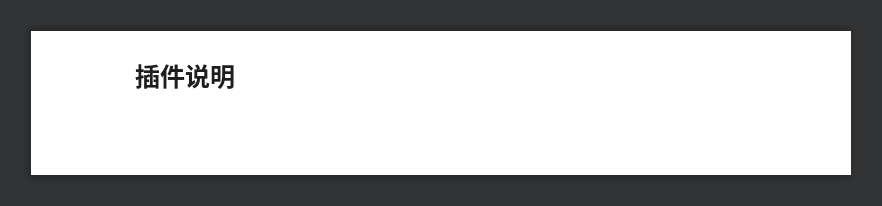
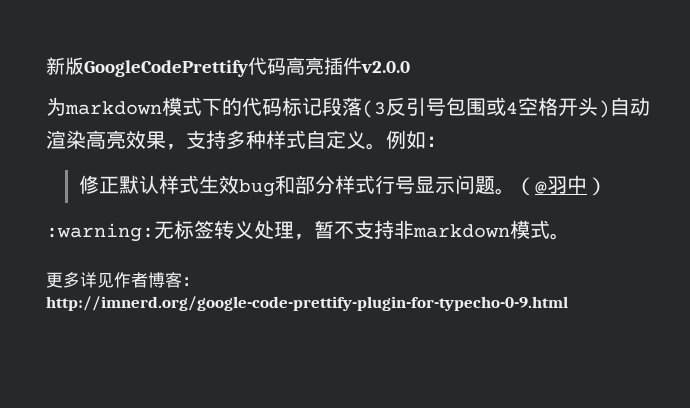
[135,64,235,90] 插件说明 -> [46,57,410,77] [46,97,650,118] [46,130,446,150] [79,175,608,197] [46,220,570,242] [46,272,199,288] [46,296,568,311] 新版GoogleCodePrettify代码高亮插件v2.0.0 // 为markdown模式下的代码标记段落(3反引号包围或4空格开头)自动渲染高亮效果，支持多种样式自定义。例如： // 修正默认样式生效bug和部分样式行号显示问题。（@羽中） // :warning:无标签转义处理，暂不支持非markdown模式。 // 更多详见作者博客：http://imnerd.org/google-code-prettify-plugin-for-typecho-0-9.html

